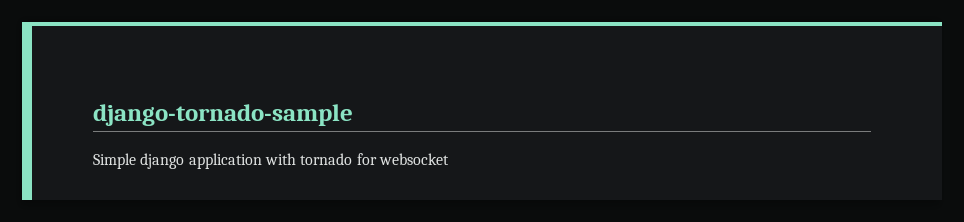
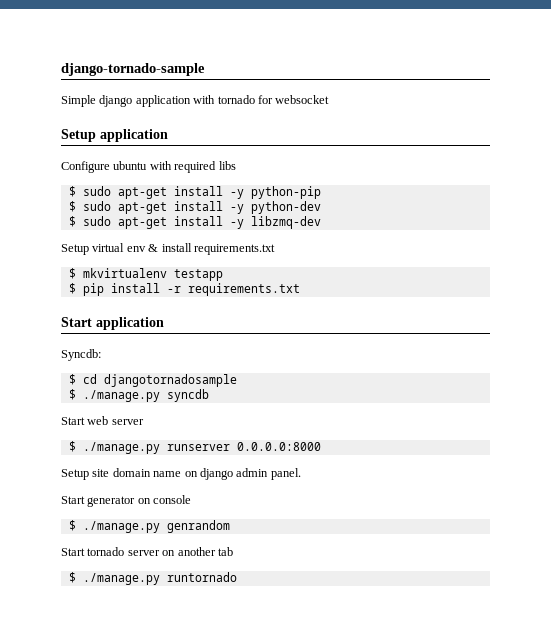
(449, 159) none -> [61,129,168,142] [61,161,236,173] [68,186,321,199] [68,201,321,214] [68,216,321,229] [61,243,275,255] [68,268,223,281] [68,283,300,296] [61,317,164,330] [61,349,101,361] [68,374,237,387] [68,389,209,402] [61,416,144,425] [68,441,321,454] [61,468,301,480] [61,495,192,507] [68,520,230,533] [61,547,233,556] [68,572,237,585] // Setup application // Configure ubuntu with required libs // $ sudo apt-get install -y python-pip // $ sudo apt-get install -y python-dev // $ sudo apt-get install -y libzmq-dev // Setup virtual env & install requirements.txt // $ mkvirtualenv testapp // $ pip install -r requirements.txt // Start application // Syncdb: // $ cd djangotornadosample // $ ./manage.py syncdb // Start web server // $ ./manage.py runserver 0.0.0.0:8000 // Setup site domain name on django admin panel. // Start generator on console // $ ./manage.py genrandom // Start tornado server on another tab // $ ./manage.py runtornado

